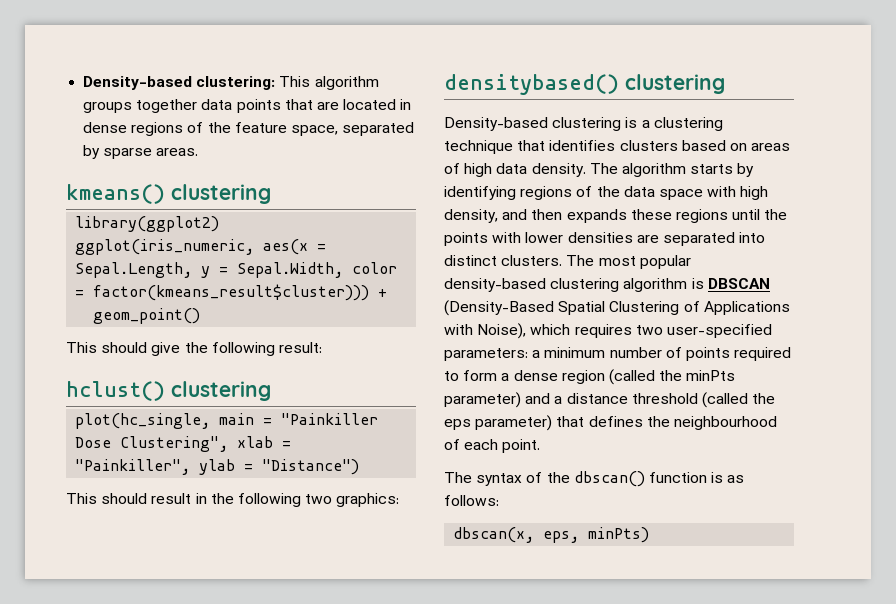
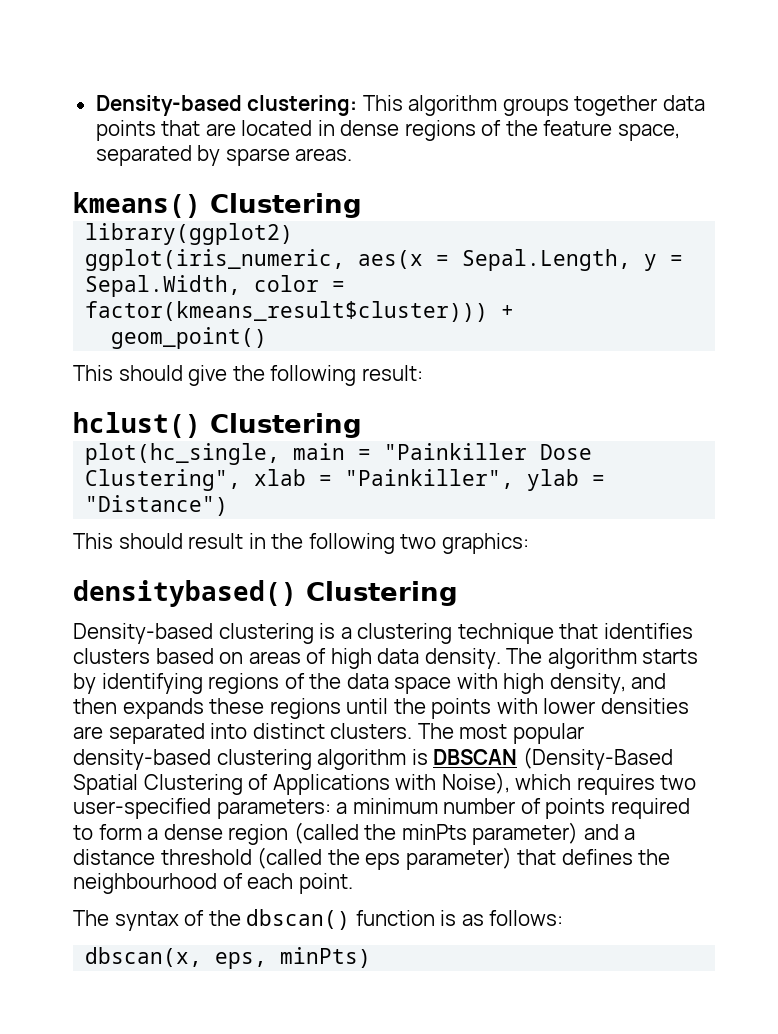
[171,184,271,204] clustering -> [210,193,362,218] Clustering
[171,381,271,401] clustering -> [210,413,362,438] Clustering
[625,74,725,94] clustering -> [306,581,458,606] Clustering

